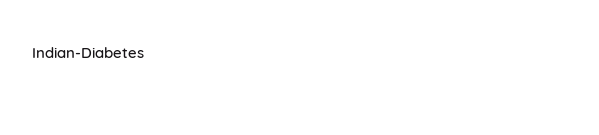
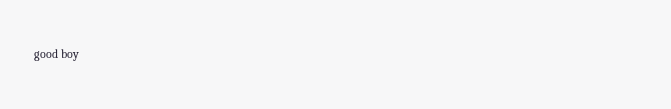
[32,47,144,58] Indian-Diabetes -> [34,49,80,61] good boy

